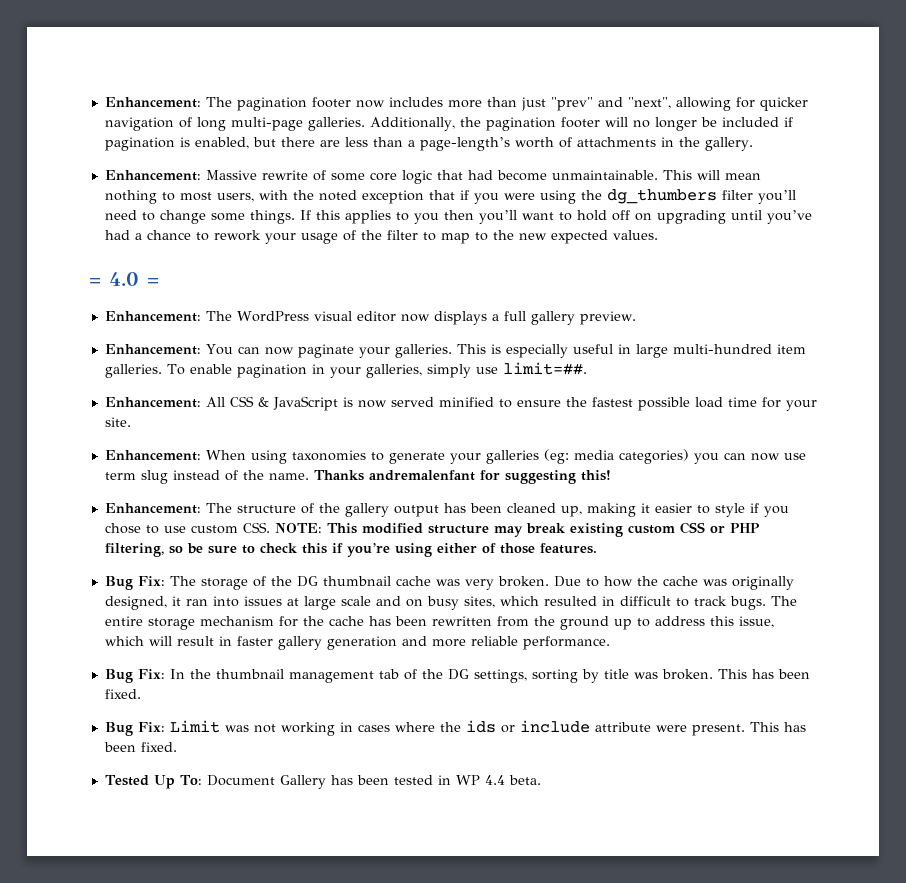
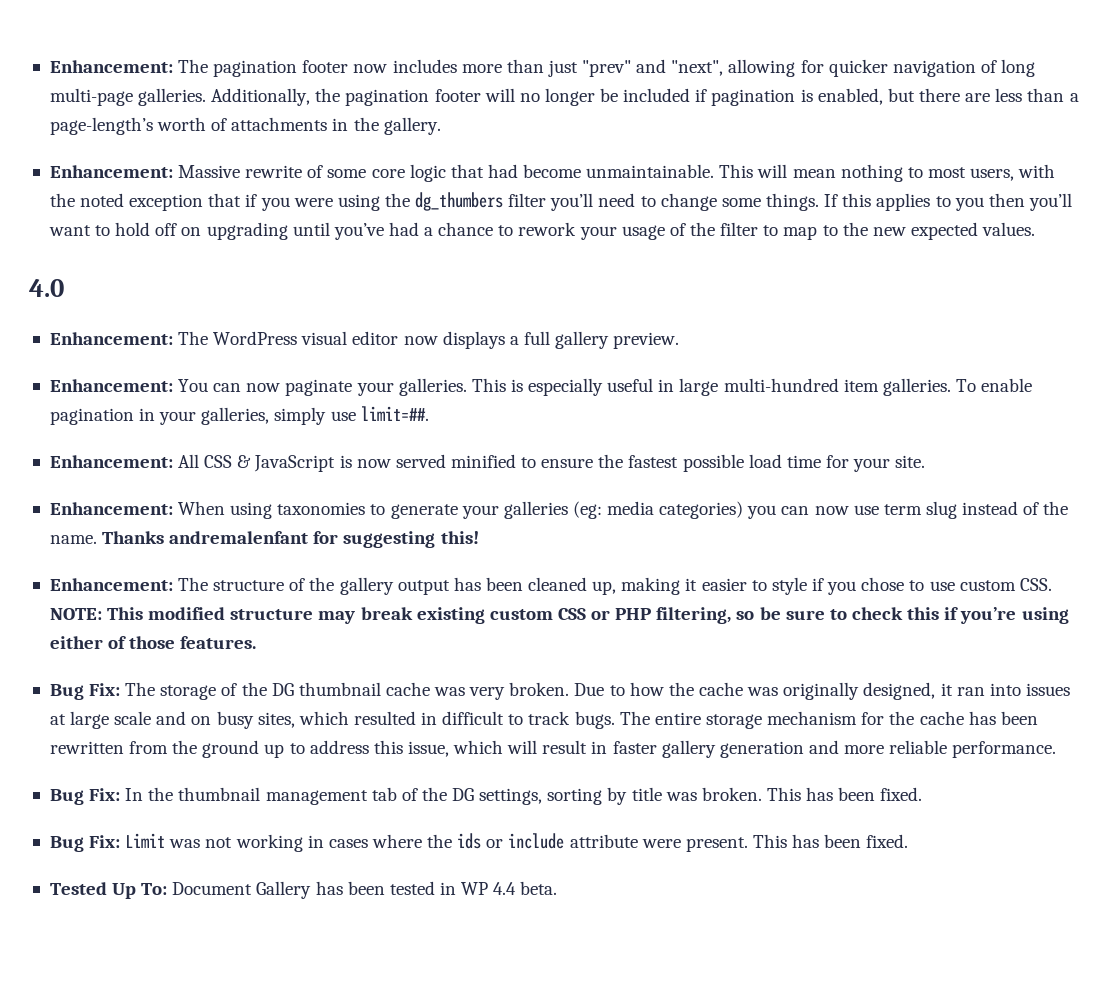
[89,278,101,286] = -> (1036, 229) none
[147,278,159,286] = -> (64, 288) none

